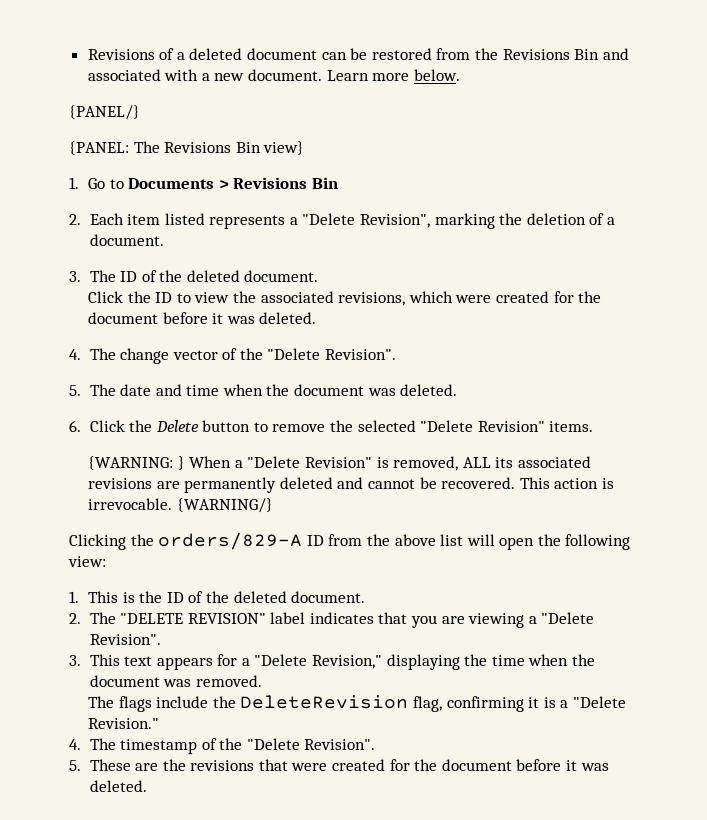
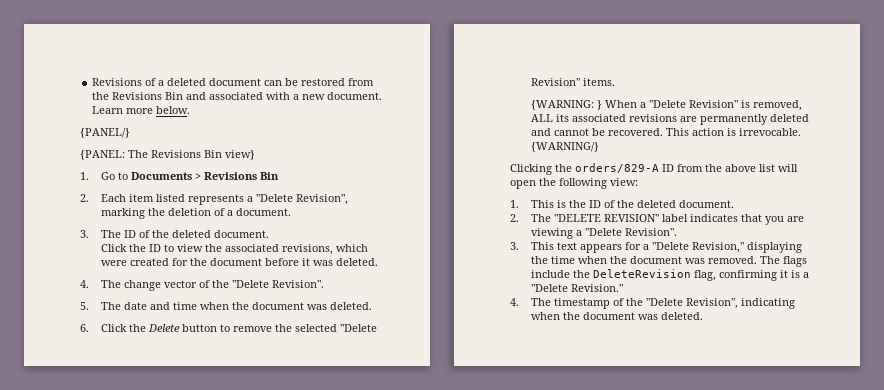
(262, 681) // -> (758, 260) none
[304,739,376,750] [69,759,577,771] Revision". // 5. These are the revisions that were created for the document before it -> [686,298,796,309] [531,312,636,320] Revision", indicating when the document

